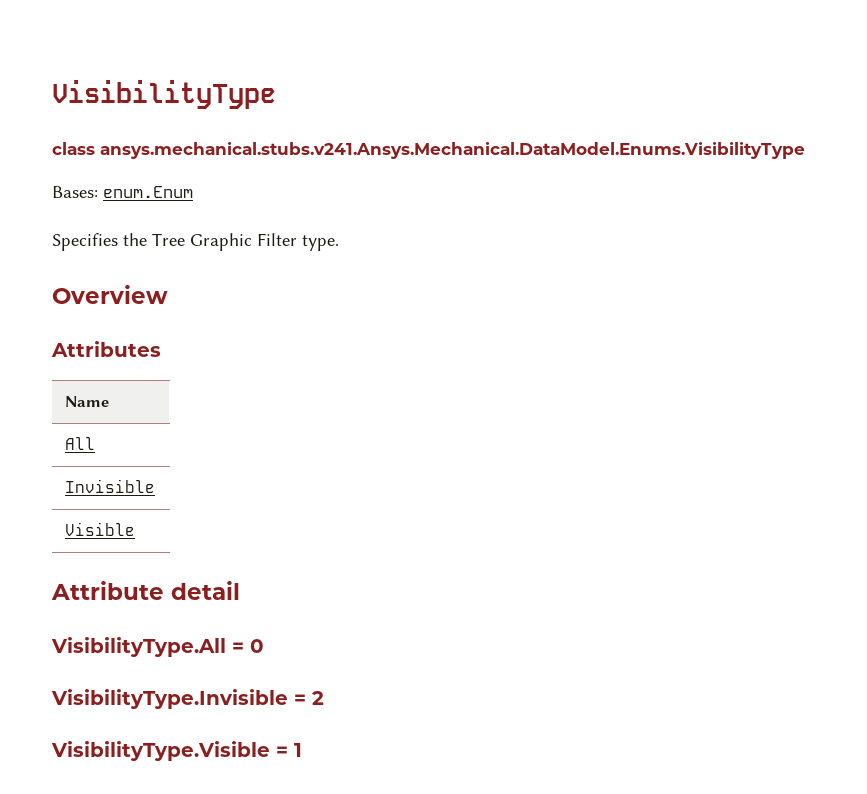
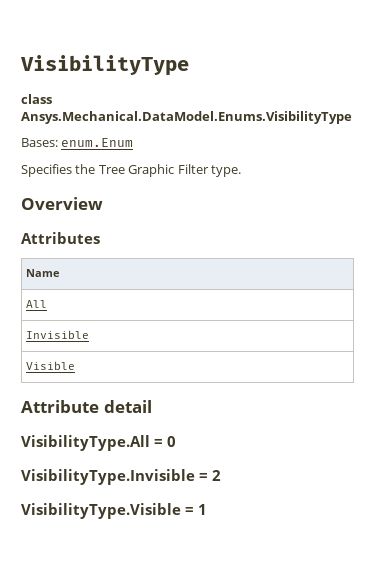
[100,142,805,159] ansys.mechanical.stubs.v241.Ansys.Mechanical.DataModel.Enums.VisibilityType -> [21,111,352,124] Ansys.Mechanical.DataModel.Enums.VisibilityType

